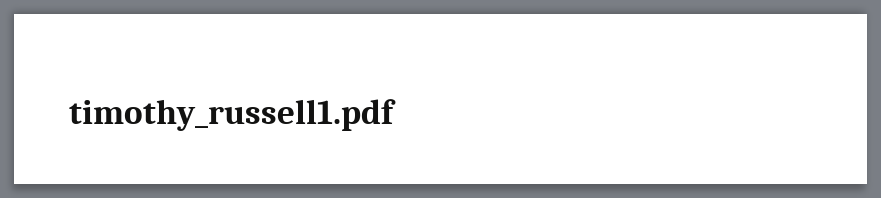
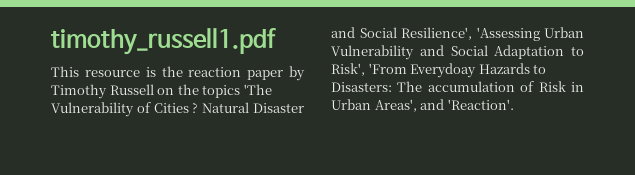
(396, 115) none -> [51,66,305,81] [51,84,272,99] [51,102,304,117] [331,27,584,41] [331,45,584,60] [331,63,547,78] [331,81,584,92] [331,99,514,112] // This resource is the reaction paper by Timothy Russell on the topics 'The Vulnerability of Cities ? Natural Disaster and Social Resilience', 'Assessing Urban Vulnerability and Social Adaptation to Risk', 'From Everydoay Hazards to Disasters: The accumulation of Risk in Urban Areas', and 'Reaction'.

